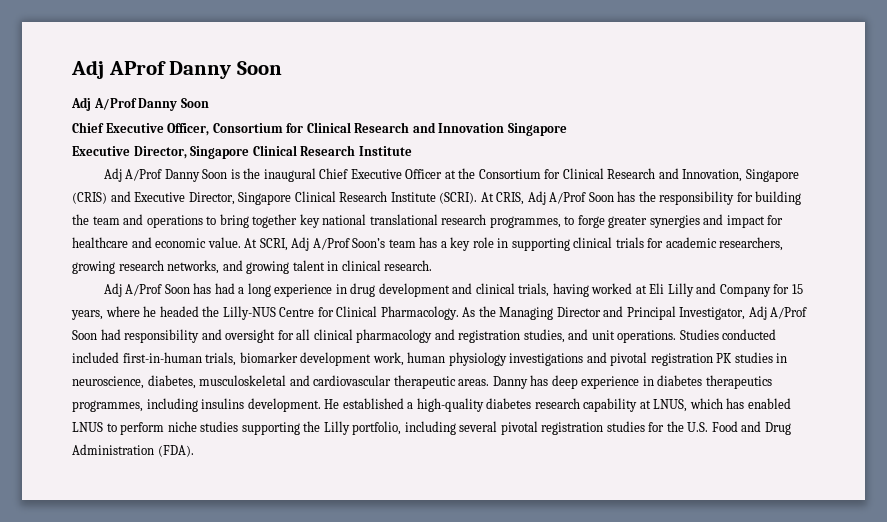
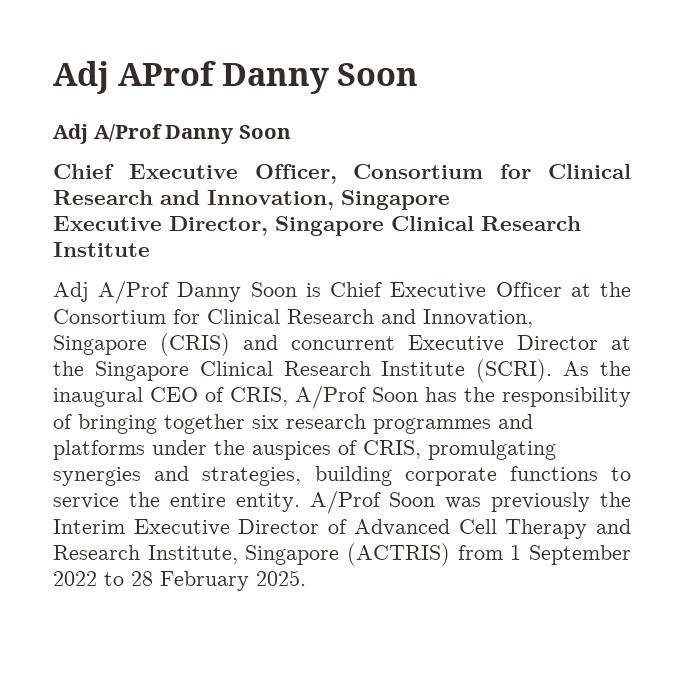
[438,123,505,133] Innovation -> [207,190,334,210] Innovation,
[243,168,316,182] the inaugural -> (321, 290) none
[134,192,235,205] Executive Director, -> [291,335,631,352] [53,361,84,376] concurrent Executive Director at the
[480,191,546,205] At CRIS, Adj -> [563,361,631,376] [53,387,288,407] As the inaugural CEO of CRIS,
[736,191,802,205] [72,214,784,228] [72,237,784,251] [72,260,433,274] [103,283,803,297] [71,306,808,320] [72,329,777,343] [72,352,788,366] [72,375,772,389] [72,398,791,412] [72,421,791,435] [72,444,194,457] for building the team and operations to bring together key national translational research programmes, to forge greater synergies and impact for healthcare and economic value. At SCRI, Adj A/Prof Soon’s team has a key role in supporting clinical trials for academic researchers, growing research networks, and growing talent in clinical research. // Adj A/Prof Soon has had a long experience in drug development and clinical trials, having worked at Eli Lilly and Company for 15 years, where he headed the Lilly-NUS Centre for Clinical Pharmacology. As the Managing Director and Principal Investigator, Adj A/Prof Soon had responsibility and oversight for all clinical pharmacology and registration studies, and unit operations. Studies conducted included first-in-human trials, biomarker development work, human physiology investigations and pivotal registration PK studies in neuroscience, diabetes, musculoskeletal and cardiovascular therapeutic areas. Danny has deep experience in diabetes therapeutics programmes, including insulins development. He established a high-quality diabetes research capability at LNUS, which has enabled LNUS to perform niche studies supporting the Lilly portfolio, including several pivotal registration studies for the U.S. Food and Drug Administration (FDA). -> [53,414,533,434] [53,440,556,460] [53,466,631,486] [53,490,631,514] [53,519,631,539] [53,543,632,566] [53,570,306,591] of bringing together six research programmes and platforms under the auspices of CRIS, promulgating synergies and strategies, building corporate functions to service the entire entity. A/Prof Soon was previously the Interim Executive Director of Advanced Cell Therapy and Research Institute, Singapore (ACTRIS) from 1 September 2022 to 28 February 2025.

